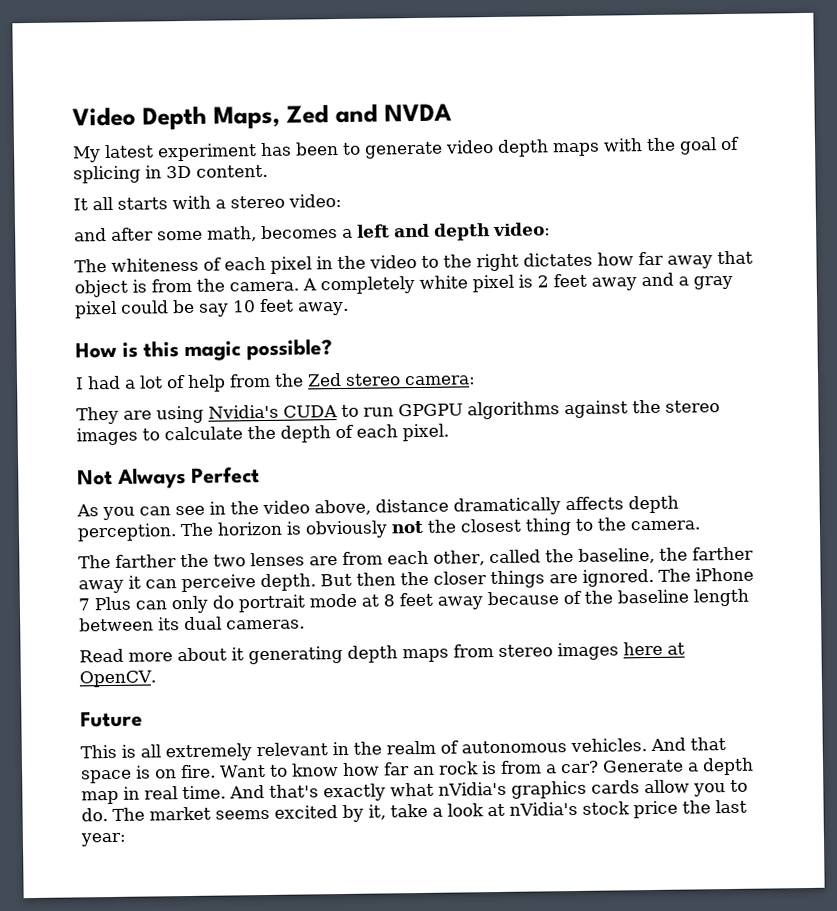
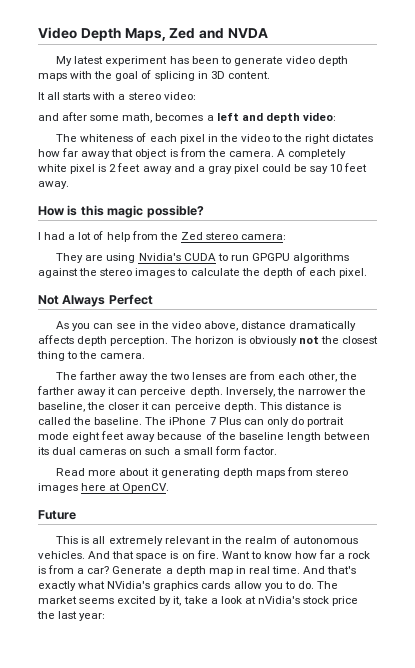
(177, 561) none -> [119,374,149,382] away
[488,547,655,564] called the baseline, -> (338, 377) none
[320,568,654,589] But then the closer things are ignored. -> [225,387,366,397] [38,402,341,412] [38,417,143,425] Inversely, the narrower the baseline, the closer it can perceive depth. This distance is called the baseline.
[361,594,395,607] at 8 -> [72,432,101,442] eight
[226,619,305,630] cameras. -> [79,446,277,455] cameras on such a small form factor.
[412,765,435,776] an -> [338,553,346,559] a
[438,781,507,796] nVidia's -> [107,581,151,589] NVidia's

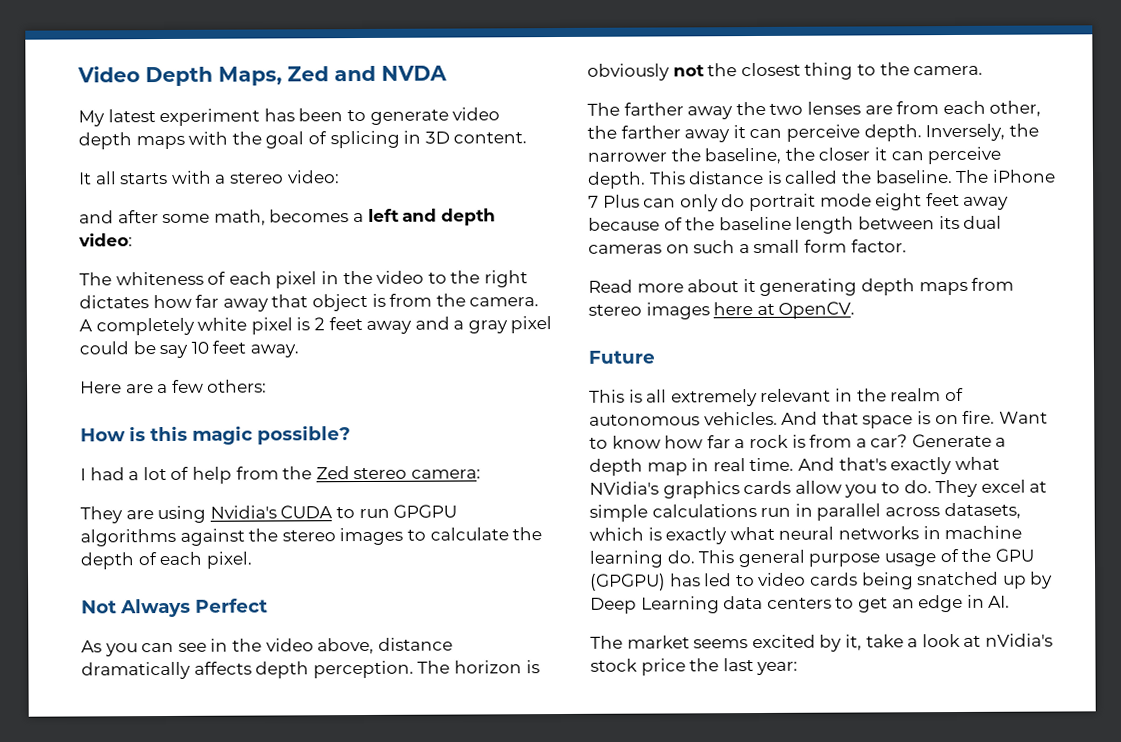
(69, 185) none -> [80,379,268,394] // Here are a few others:
(314, 585) none -> [935,479,1048,498] [589,502,1021,522] [589,525,1023,545] [589,548,1034,568] [590,571,1054,591] [590,594,1011,614] They excel at simple calculations run in parallel across datasets, which is exactly what neural networks in machine learning do. This general purpose usage of the GPU (GPGPU) has led to video cards being snatched up by Deep Learning data centers to get an edge in AI. //

